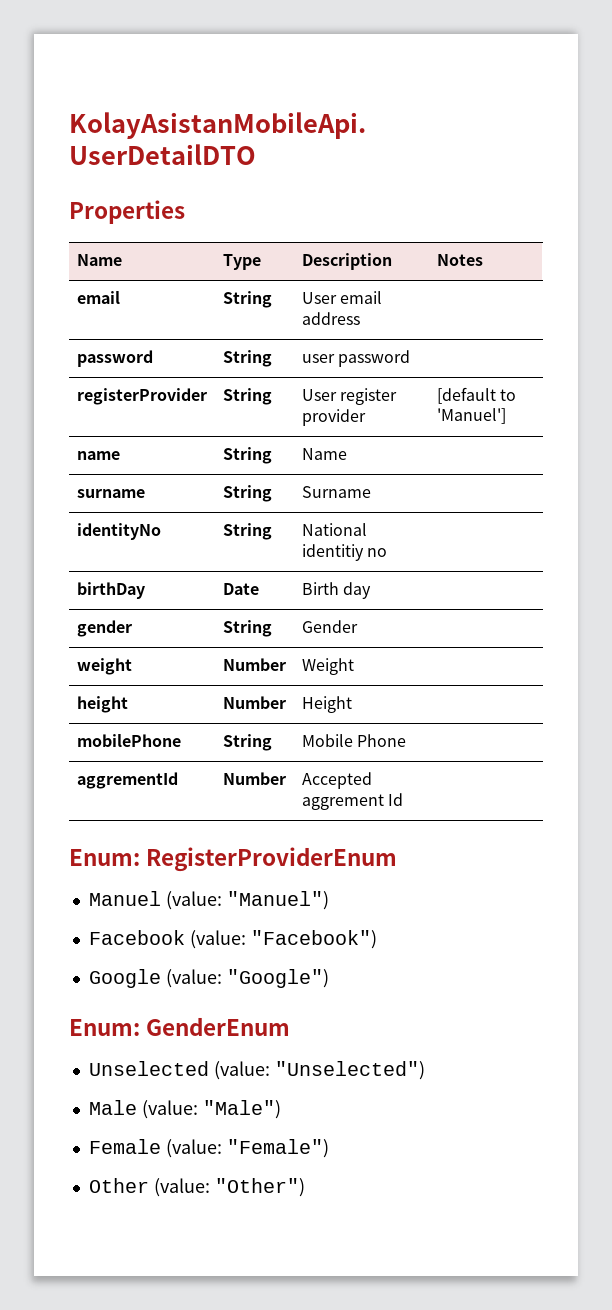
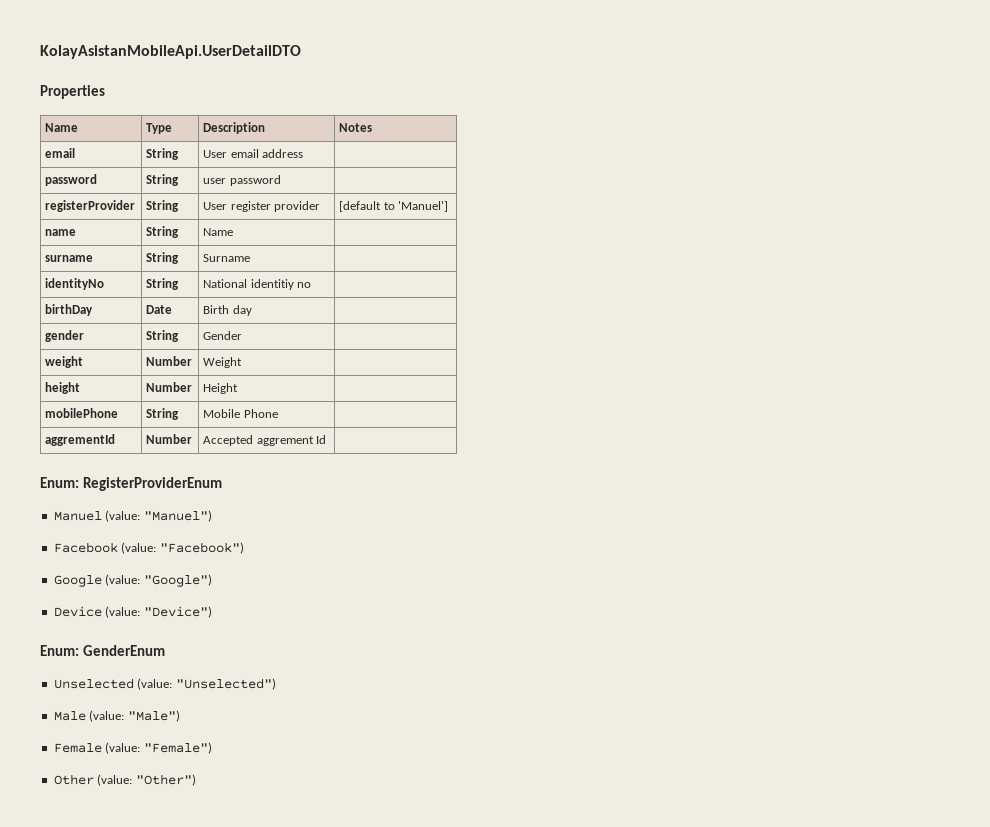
(329, 978) none -> [53,606,212,618] // Device (value: "Device")

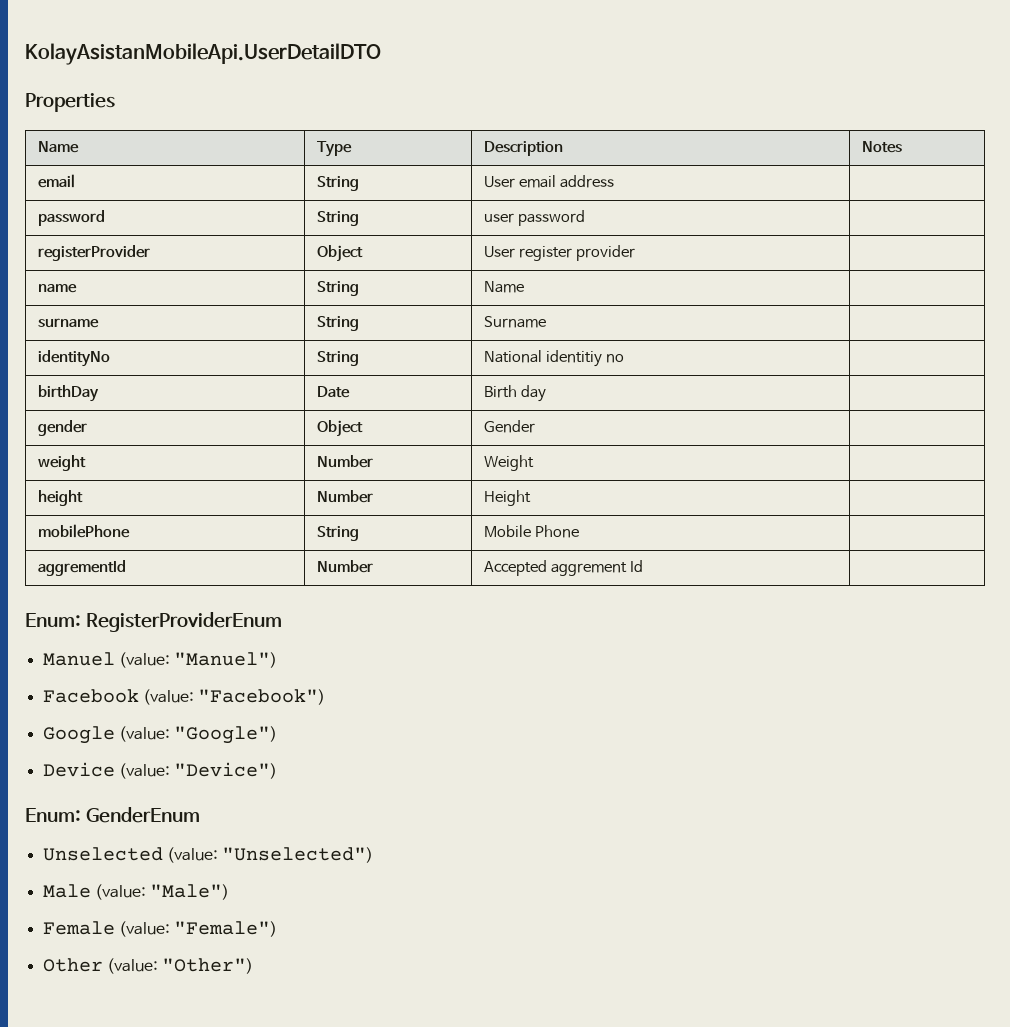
[146,200,180,212] String -> [316,245,363,262] Object
[339,201,448,212] [default to 'Manuel'] -> (635, 253) none
[146,330,180,342] String -> [316,420,363,437] Object

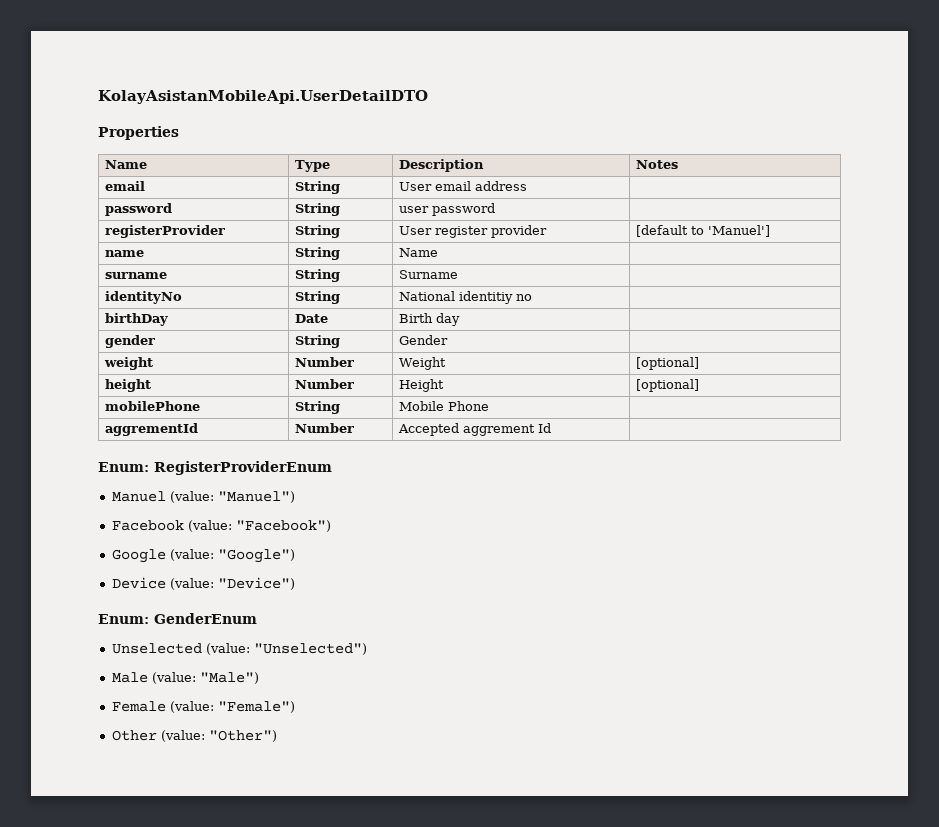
[316,245,363,262] Object -> [295,225,341,238] String
(635, 253) none -> [636,225,771,237] [default to 'Manuel']
[316,420,363,437] Object -> [295,335,341,348] String
(534, 463) none -> [636,357,700,370] [optional]
(531, 498) none -> [636,379,700,392] [optional]

